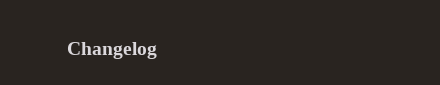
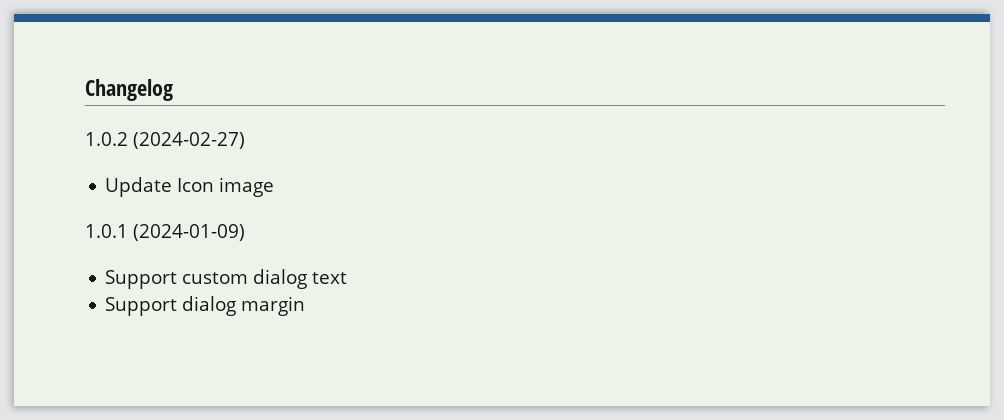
(157, 50) none -> [85,132,245,149] [105,177,275,197] [85,224,245,241] [105,269,348,289] [105,296,306,316] // 1.0.2 (2024-02-27) // Update Icon image // 1.0.1 (2024-01-09) // Support custom dialog text // Support dialog margin

